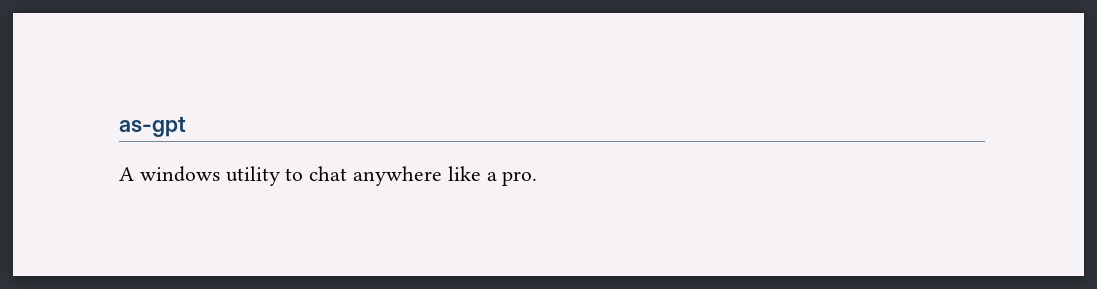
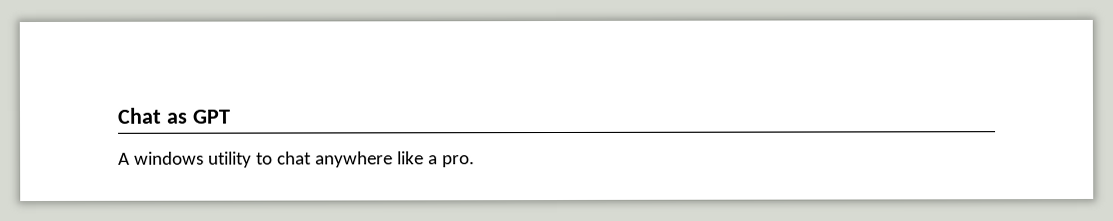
[119,116,186,137] as-gpt -> [117,107,231,124] Chat as GPT

